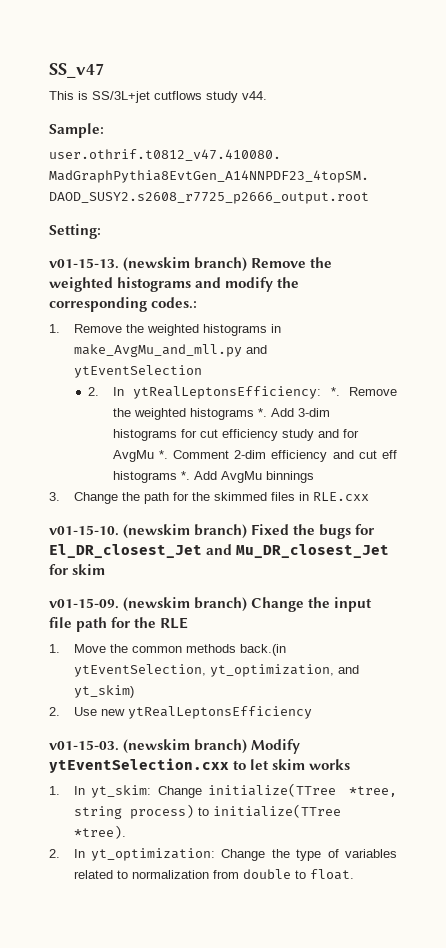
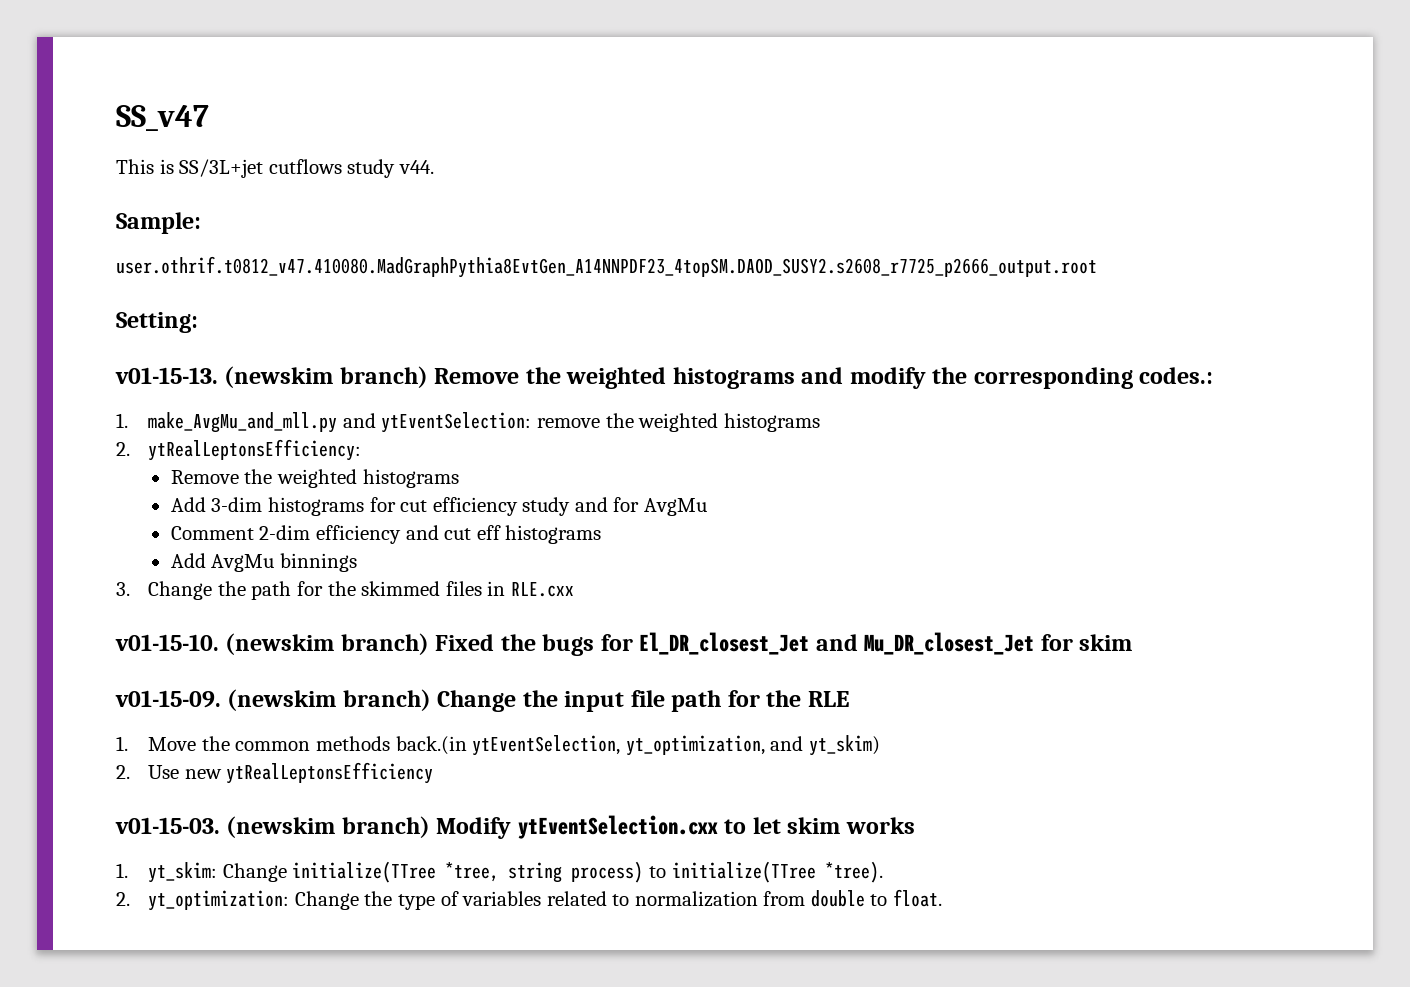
[73,324,281,336] [73,344,267,357] [73,365,202,378] [88,386,397,399] [112,408,267,420] Remove the weighted histograms in make_AvgMu_and_mll.py and ytEventSelection // 2. In ytRealLeptonsEfficiency: *. Remove the weighted histograms *. -> [148,412,820,433] [116,439,362,461] [170,469,459,488] make_AvgMu_and_mll.py and ytEventSelection: remove the weighted histograms // 2. ytRealLeptonsEfficiency: // Remove the weighted histograms //
[158,450,168,459] *. -> (707, 507) //
[180,471,190,480] *. -> (602, 534) //
[73,786,85,795] In -> (128, 870) none
[73,849,85,858] In -> (130, 899) none

